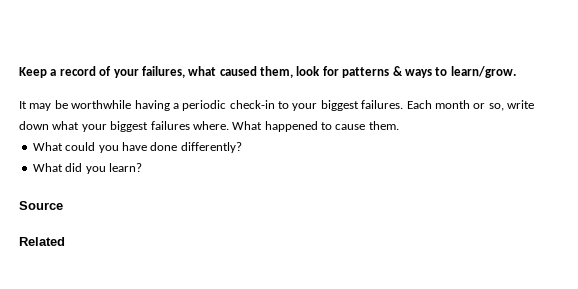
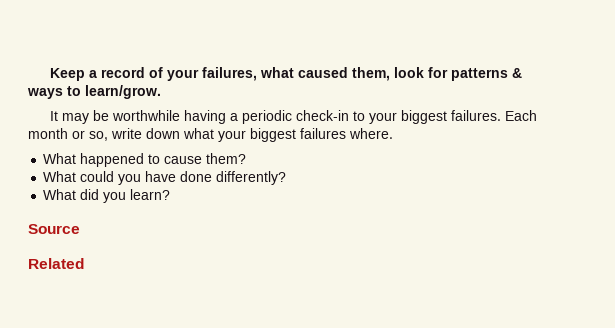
(229, 125) none -> (393, 133) //
[368,121,399,130] them. -> [206,153,247,164] them?

